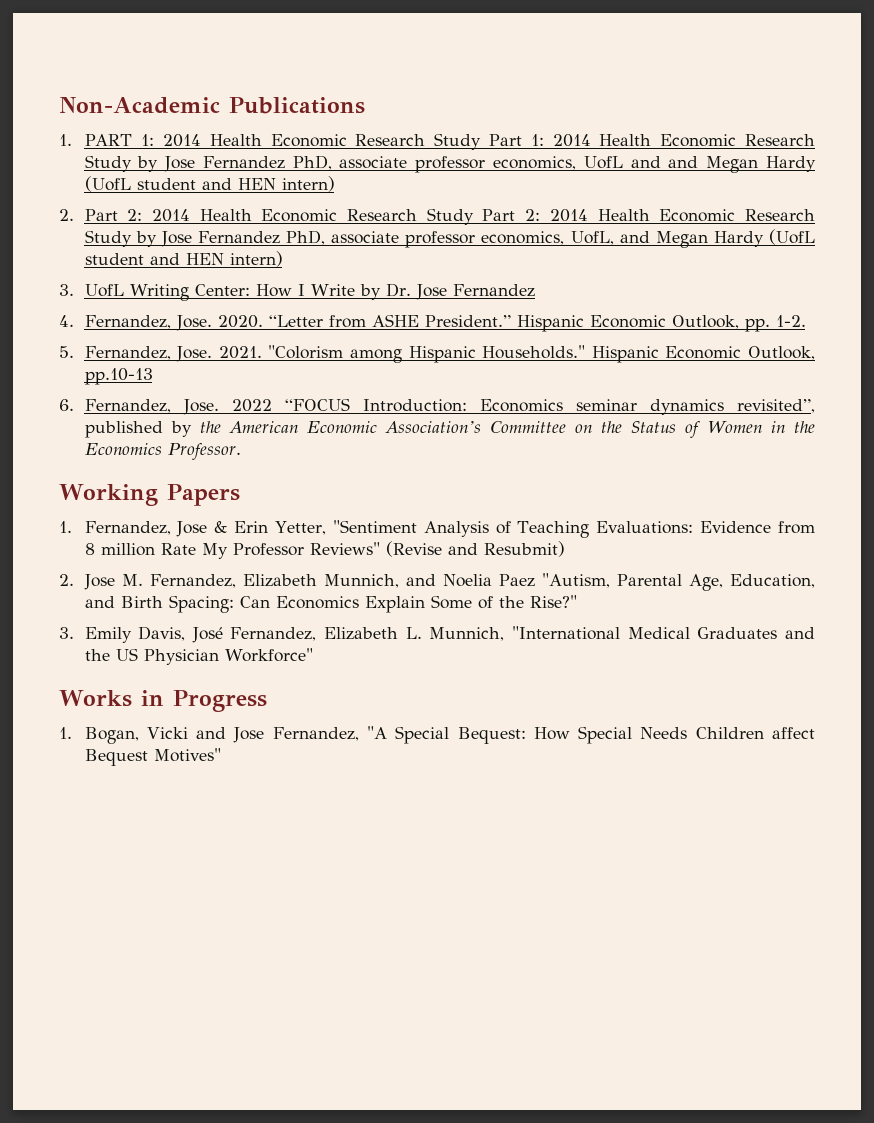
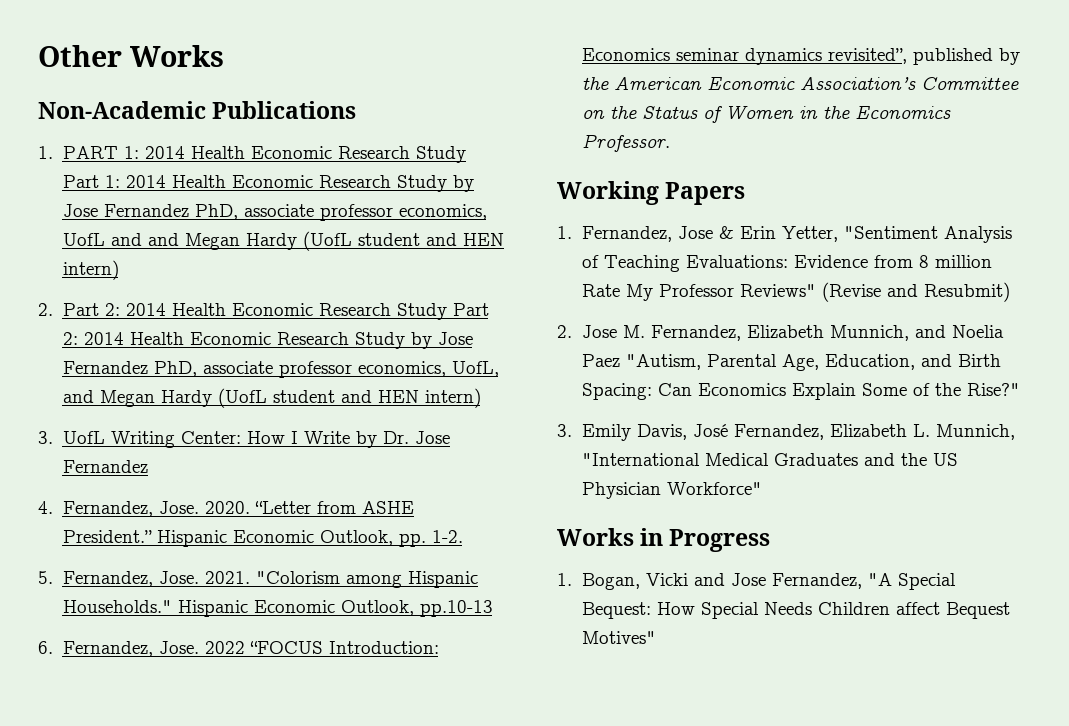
(59, 105) none -> [38,45,224,67] Other Works //

